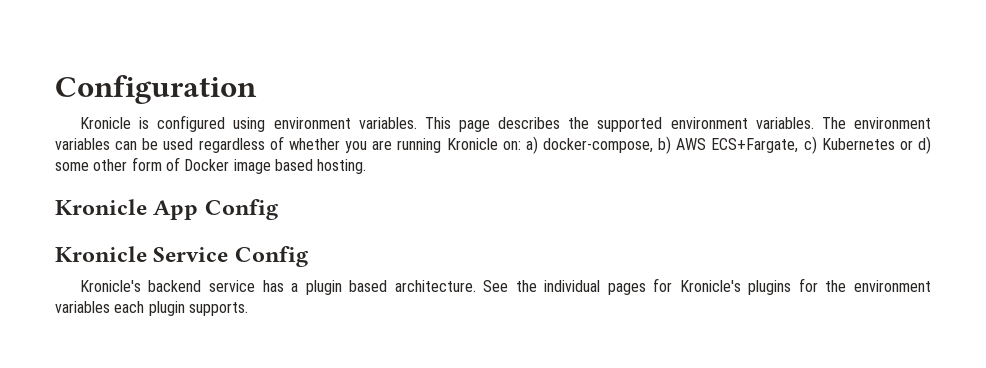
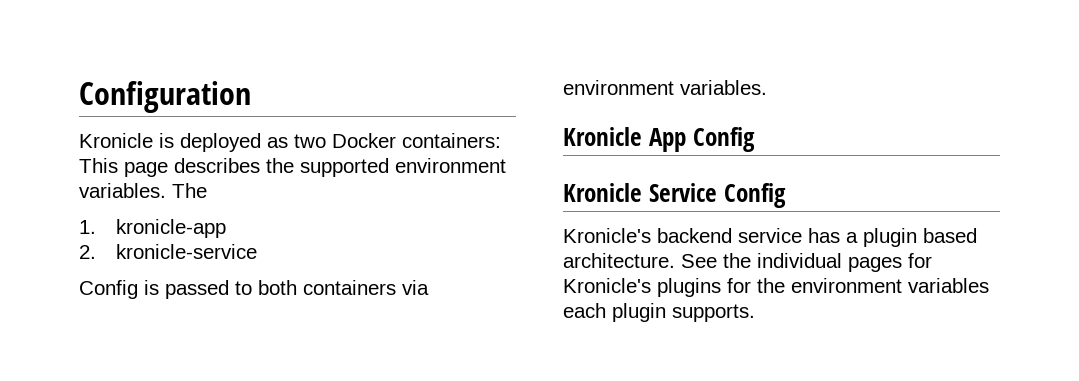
[157,115,417,132] configured using environment variables. -> [180,133,501,152] deployed as two Docker containers:
[854,117,932,129] [55,136,931,154] [55,157,367,174] environment variables can be used regardless of whether you are running Kronicle on: a) docker-compose, b) AWS ECS+Fargate, c) Kubernetes or d) some other form of Docker image based hosting. -> [79,219,226,238] [79,244,257,259] [79,280,429,299] [563,80,767,95] // 1. kronicle-app // 2. kronicle-service // Config is passed to both containers via environment variables.

